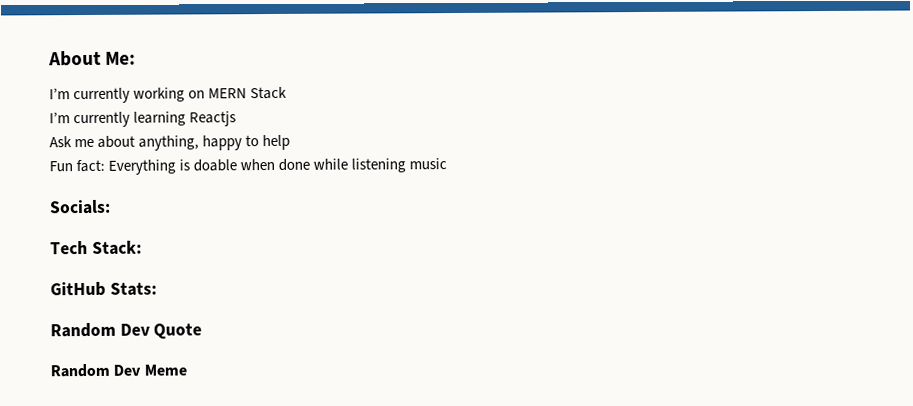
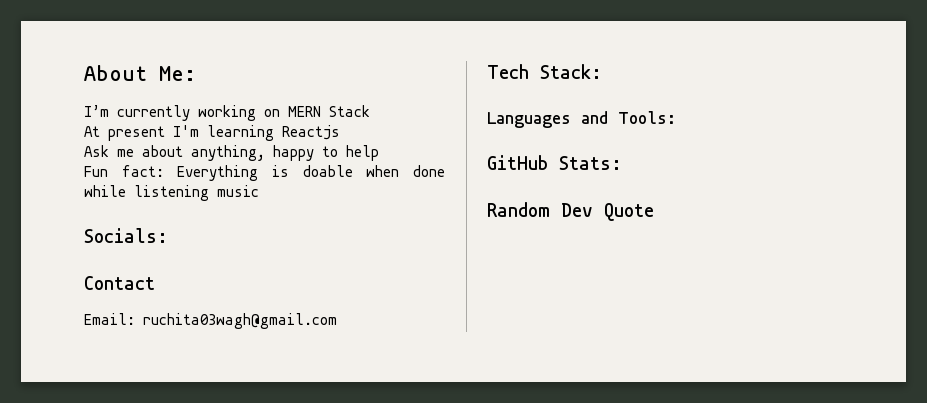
[49,111,131,128] I’m currently -> [84,125,199,141] At present I'm
(111, 207) none -> [84,276,155,290] [84,313,337,329] // Contact // Email: ruchita03wagh@gmail.com
(142, 247) none -> [487,111,676,128] // Languages and Tools:
[50,363,187,378] // Random Dev Meme -> (654, 212) none

